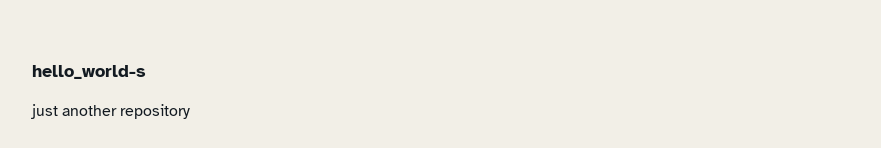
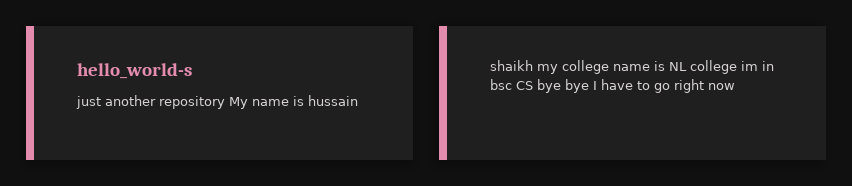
(191, 111) none -> [229,95,358,109] [490,60,774,74] [490,79,735,93] My name is hussain shaikh my college name is NL college im in bsc CS bye bye I have to go right now

